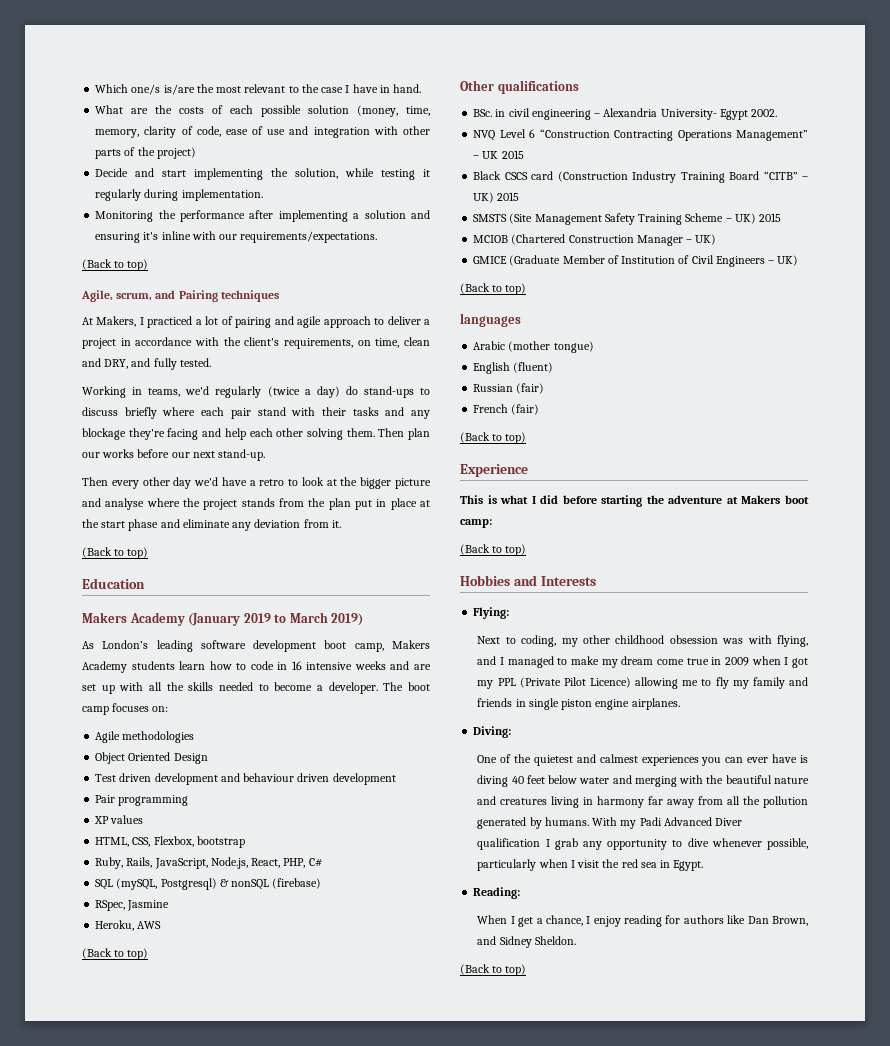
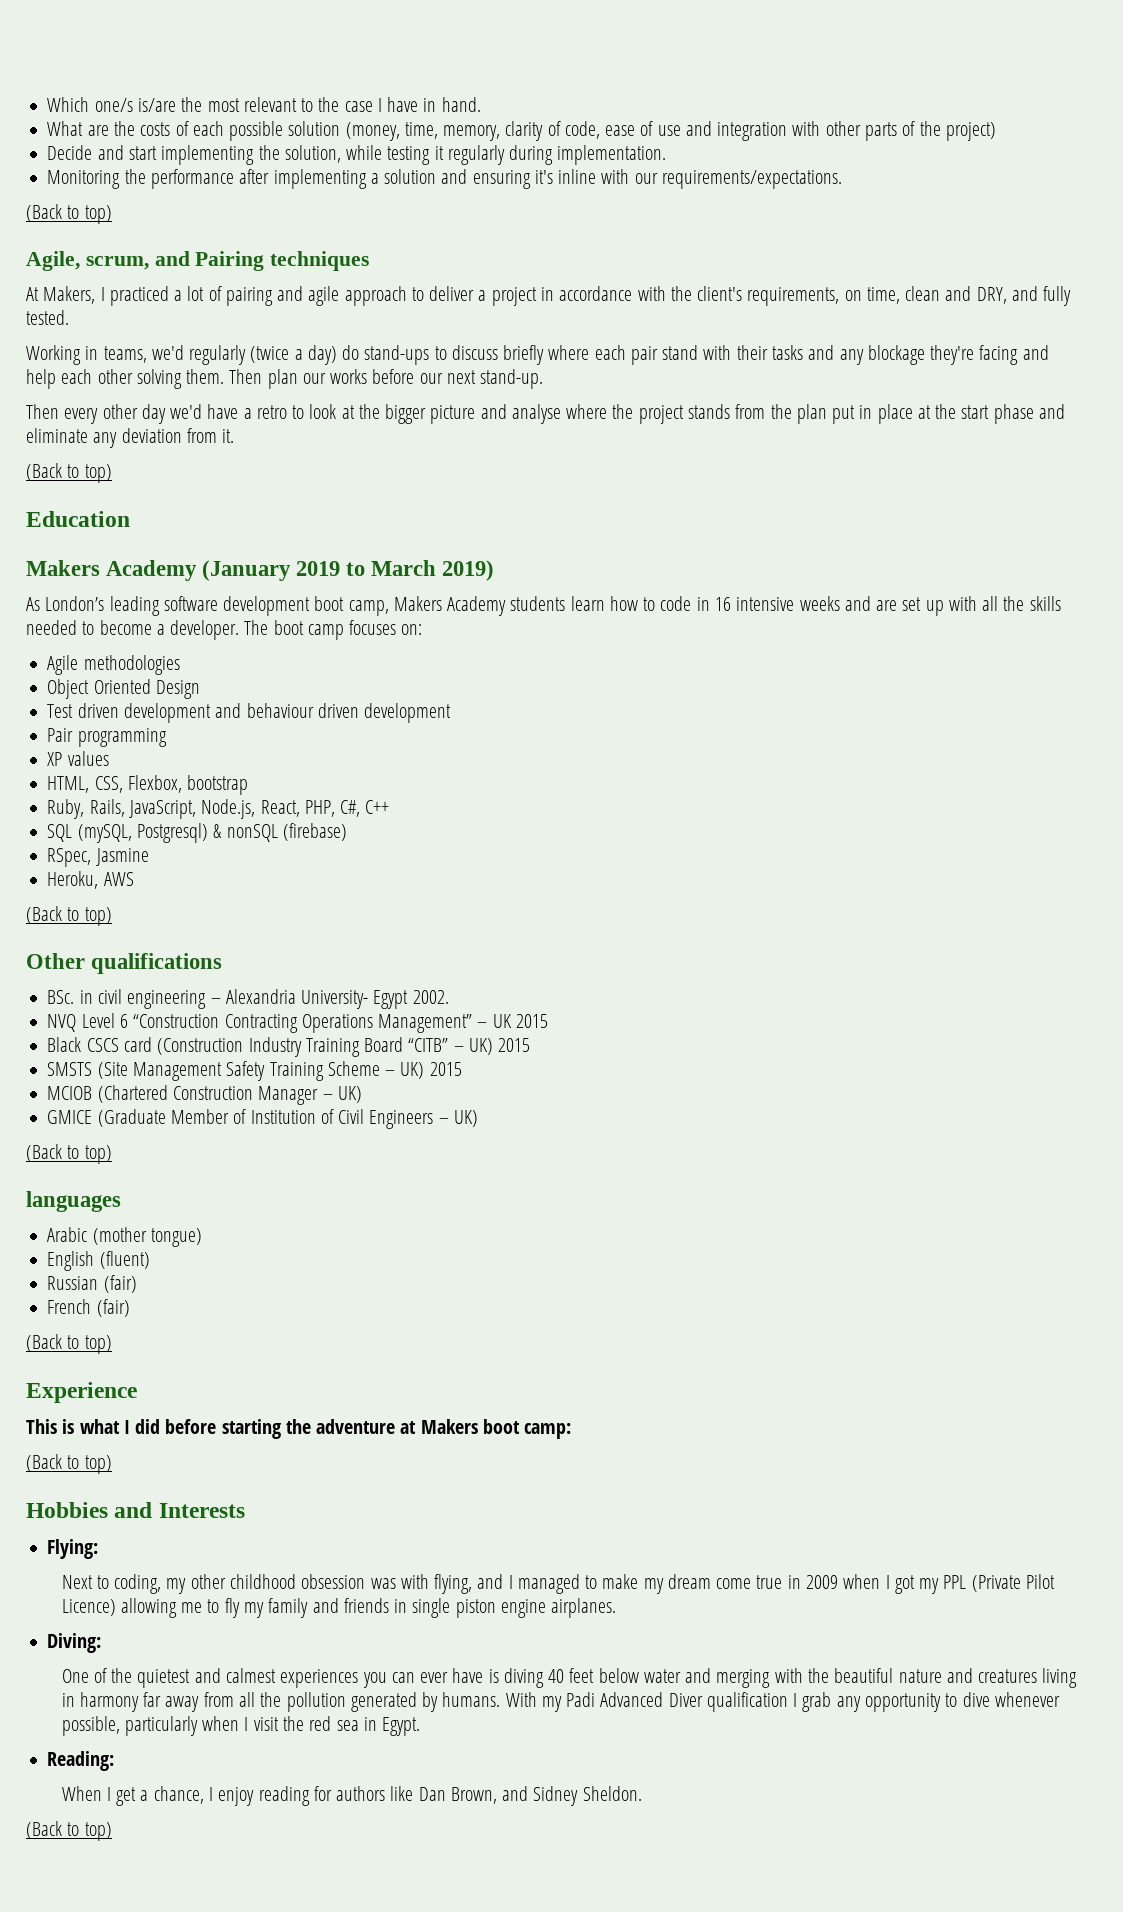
[308,858,322,867] C# -> [339,800,390,817] C#, C++

